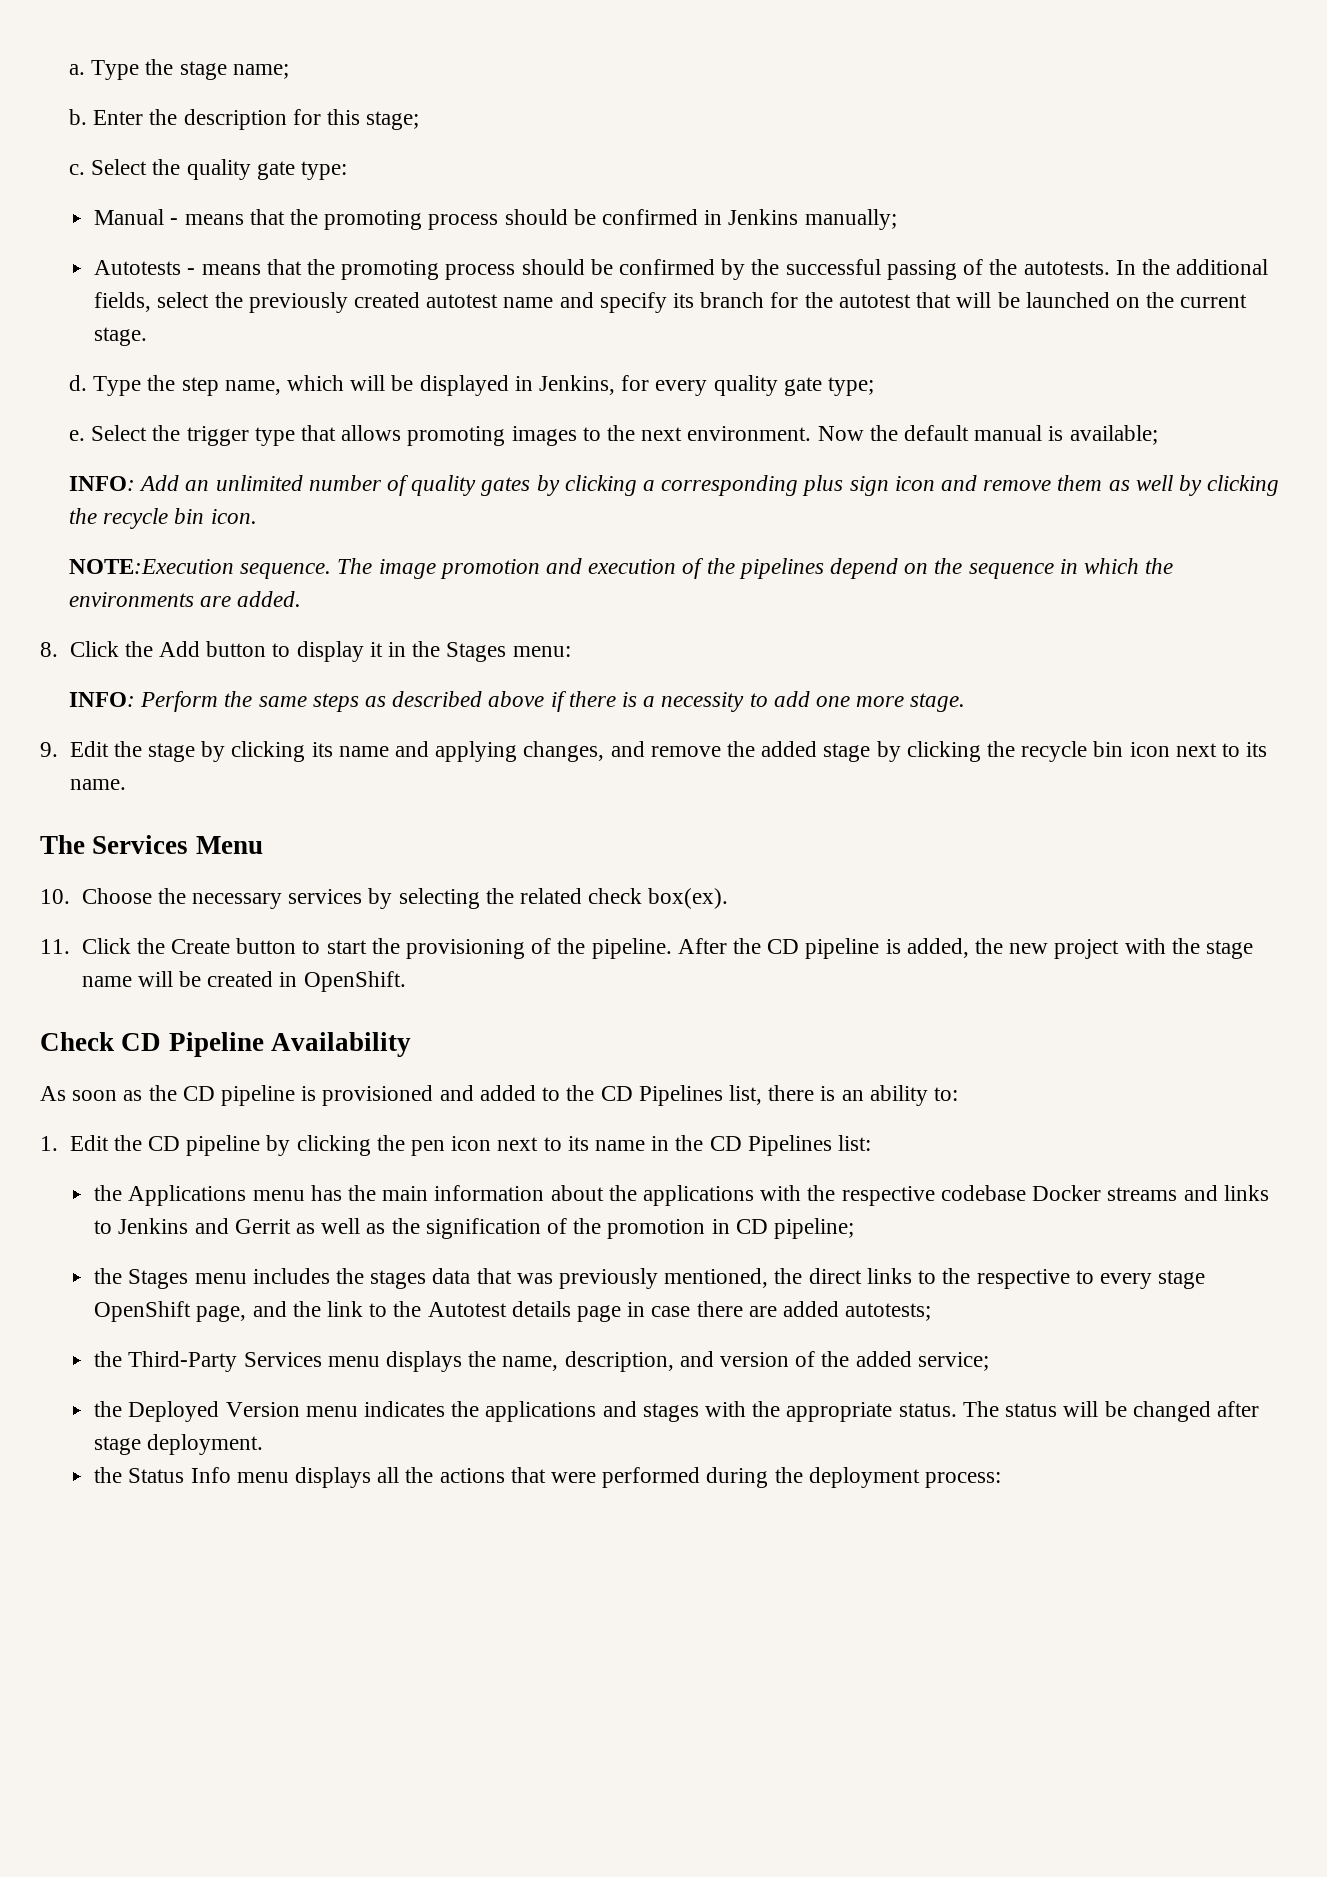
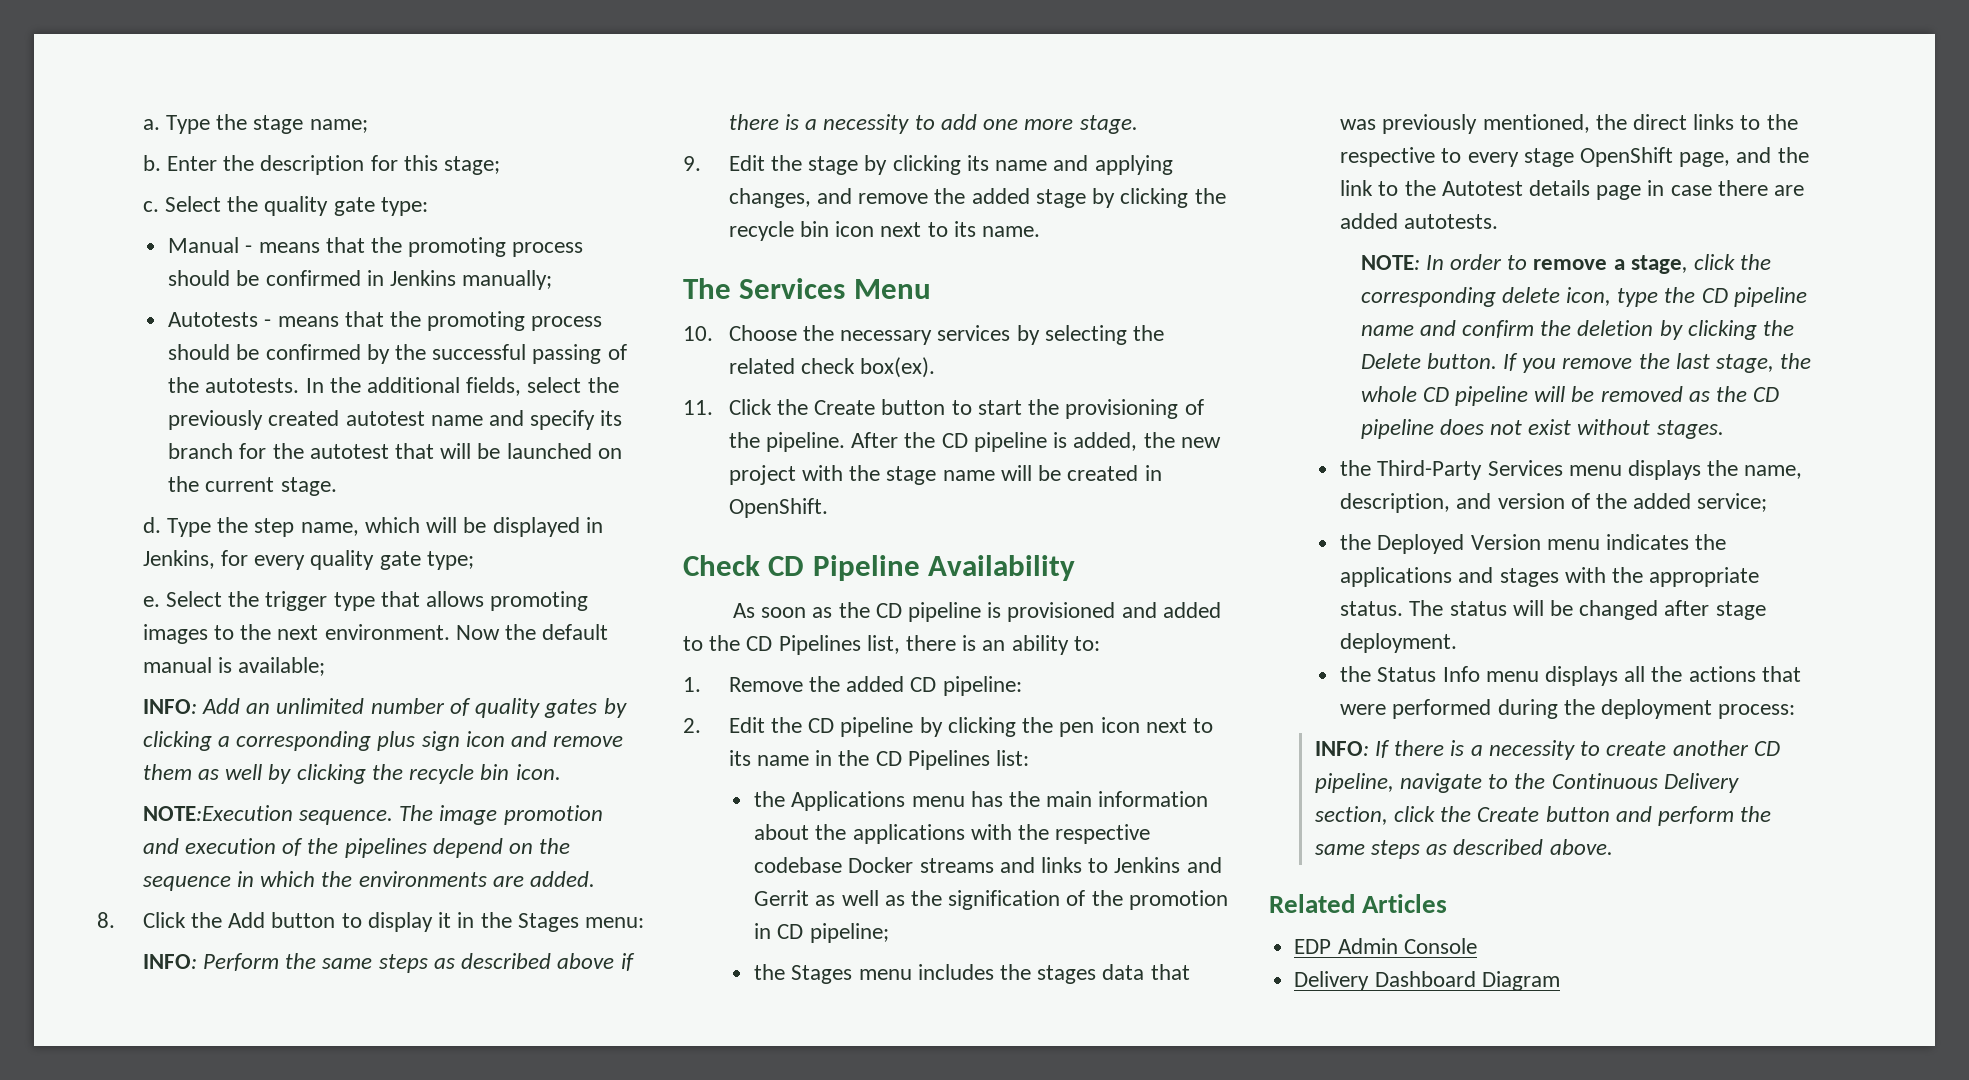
(58, 1143) none -> [728,676,1022,696] [683,718,701,733] Remove the added CD pipeline: // 2.
[845,1303,932,1321] autotests; -> [1404,214,1499,229] [1360,254,1772,274] [1360,287,1807,307] [1360,320,1795,340] [1360,353,1812,373] [1360,386,1780,406] [1360,419,1724,439] autotests. // NOTE: In order to remove a stage, click the corresponding delete icon, type the CD pipeline name and confirm the deletion by clicking the Delete button. If you remove the last stage, the whole CD pipeline will be removed as the CD pipeline does not exist without stages.
(1002, 1480) none -> [1314,740,1780,760] [1314,773,1739,793] [1314,806,1772,826] [1314,839,1613,859] [1269,894,1448,913] [1294,938,1477,954] [1294,971,1560,991] // INFO: If there is a necessity to create another CD pipeline, navigate to the Continuous Delivery section, click the Create button and perform the same steps as described above. // Related Articles // EDP Admin Console // Delivery Dashboard Diagram

